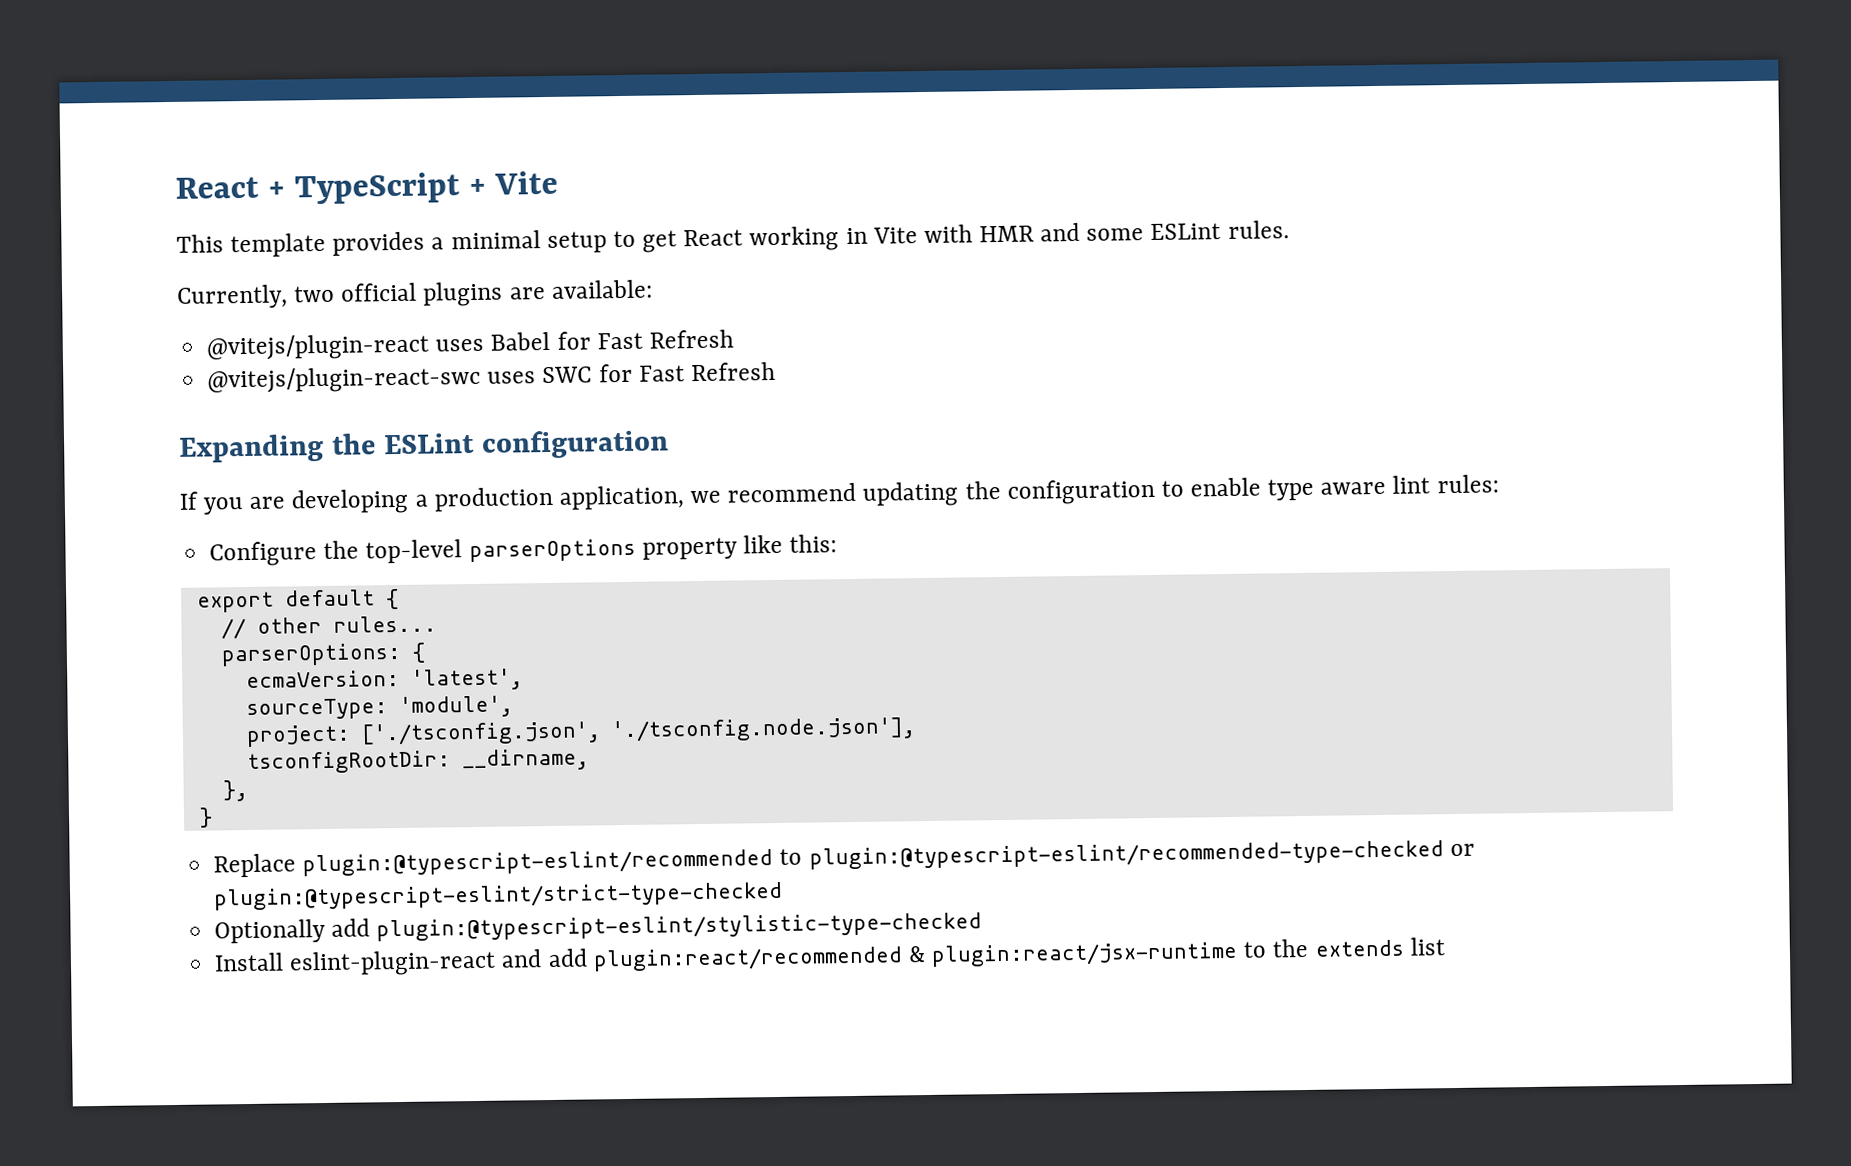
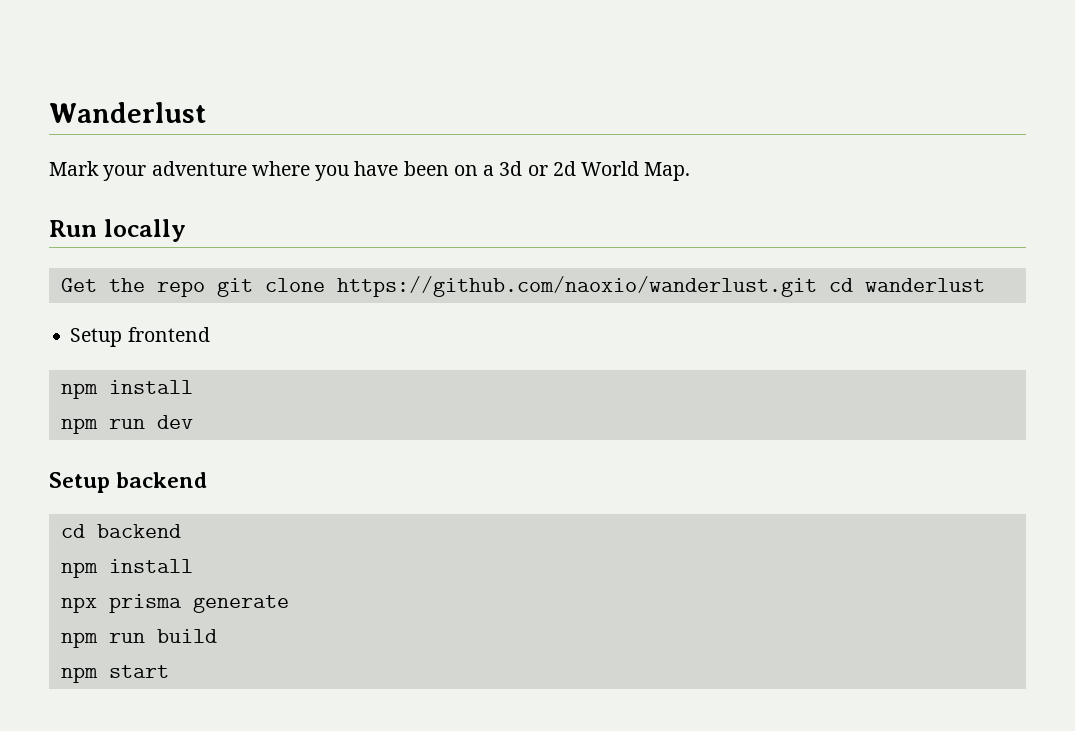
[175,170,558,205] [176,220,1290,258] [176,279,653,309] [206,329,734,361] [207,361,776,394] [178,429,669,463] [179,474,1499,515] [209,534,838,567] [196,588,399,613] [220,615,437,640] [220,642,426,667] [245,668,523,691] [245,695,513,721] [245,717,916,748] [246,748,589,775] [222,780,248,802] [198,807,213,828] [213,840,1475,878] [214,881,784,911] [214,912,983,944] [214,937,1445,977] React + TypeScript + Vite // This template provides a minimal setup to get React working in Vite with HMR and some ESLint rules. // Currently, two official plugins are available: // @vitejs/plugin-react uses Babel for Fast Refresh // @vitejs/plugin-react-swc uses SWC for Fast Refresh // Expanding the ESLint configuration // If you are developing a production application, we recommend updating the configuration to enable type aware lint rules: // Configure the top-level parserOptions property like this: // export default { // // other rules... // parserOptions: { // ecmaVersion: 'latest', // sourceType: 'module', // project: ['./tsconfig.json', './tsconfig.node.json'], // tsconfigRootDir: __dirname, // }, // } // Replace plugin:@typescript-eslint/recommended to plugin:@typescript-eslint/recommended-type-checked or plugin:@typescript-eslint/strict-type-checked // Optionally add plugin:@typescript-eslint/stylistic-type-checked // Install eslint-plugin-react and add plugin:react/recommended & plugin:react/jsx-runtime to the extends list -> [49,102,206,123] [49,161,691,181] [49,219,186,242] [60,276,985,297] [70,327,210,347] [60,380,193,399] [60,415,193,434] [49,472,208,493] [60,524,181,538] [60,559,193,578] [60,594,289,613] [60,629,217,648] [60,665,169,683] Wanderlust // Mark your adventure where you have been on a 3d or 2d World Map. // Run locally // Get the repo git clone https://github.com/naoxio/wanderlust.git cd wanderlust // Setup frontend // npm install // npm run dev // Setup backend // cd backend // npm install // npx prisma generate // npm run build // npm start

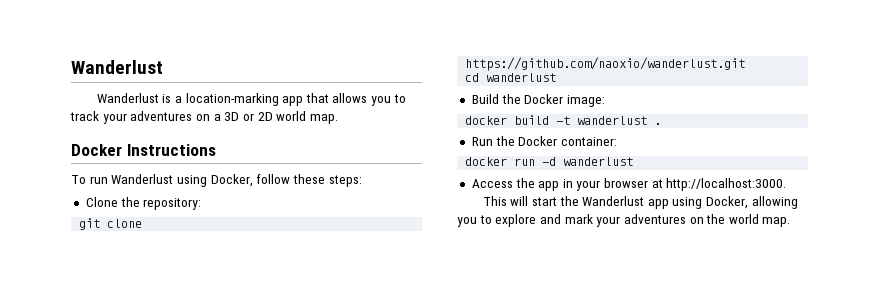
[49,161,691,181] [49,219,186,242] [60,278,205,297] Mark your adventure where you have been on a 3d or 2d World Map. // Run locally // Get the repo -> [96,93,406,106] [70,111,338,124] [71,144,216,156] [71,174,362,187] [85,197,202,210] Wanderlust is a location-marking app that allows you to track your adventures on a 3D or 2D world map. // Docker Instructions // To run Wanderlust using Docker, follow these steps: // Clone the repository: //
(817, 286) none -> (746, 64) //
[70,327,210,347] [60,380,193,399] [60,415,193,434] [49,472,208,493] [60,524,181,538] [60,559,193,578] [60,594,289,613] [60,629,217,648] [60,665,169,683] Setup frontend // npm install // npm run dev // Setup backend // cd backend // npm install // npx prisma generate // npm run build // npm start -> [471,94,605,107] [465,115,662,125] [471,136,617,146] [465,157,634,166] [471,178,787,191] [482,196,798,209] [457,214,791,227] Build the Docker image: // docker build -t wanderlust . // Run the Docker container: // docker run -d wanderlust // Access the app in your browser at http://localhost:3000. // This will start the Wanderlust app using Docker, allowing you to explore and mark your adventures on the world map.

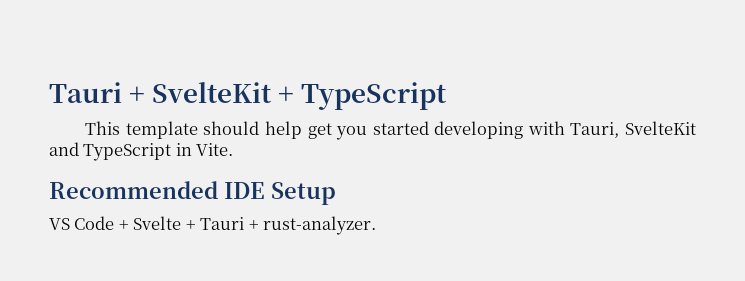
[71,60,163,74] [96,93,406,106] [70,111,338,124] [71,144,216,156] [71,174,362,187] [85,197,202,210] [79,218,143,230] [465,57,746,71] [465,73,557,82] [471,94,605,107] [465,115,662,125] [471,136,617,146] [465,157,634,166] [471,178,787,191] [482,196,798,209] [457,214,791,227] Wanderlust // Wanderlust is a location-marking app that allows you to track your adventures on a 3D or 2D world map. // Docker Instructions // To run Wanderlust using Docker, follow these steps: // Clone the repository: // git clone https://github.com/naoxio/wanderlust.git // cd wanderlust // Build the Docker image: // docker build -t wanderlust . // Run the Docker container: // docker run -d wanderlust // Access the app in your browser at http://localhost:3000. // This will start the Wanderlust app using Docker, allowing you to explore and mark your adventures on the world map. -> [49,82,448,110] [85,121,697,140] [49,142,234,161] [49,181,336,205] [49,216,377,235] Tauri + SvelteKit + TypeScript // This template should help get you started developing with Tauri, SvelteKit and TypeScript in Vite. // Recommended IDE Setup // VS Code + Svelte + Tauri + rust-analyzer.

